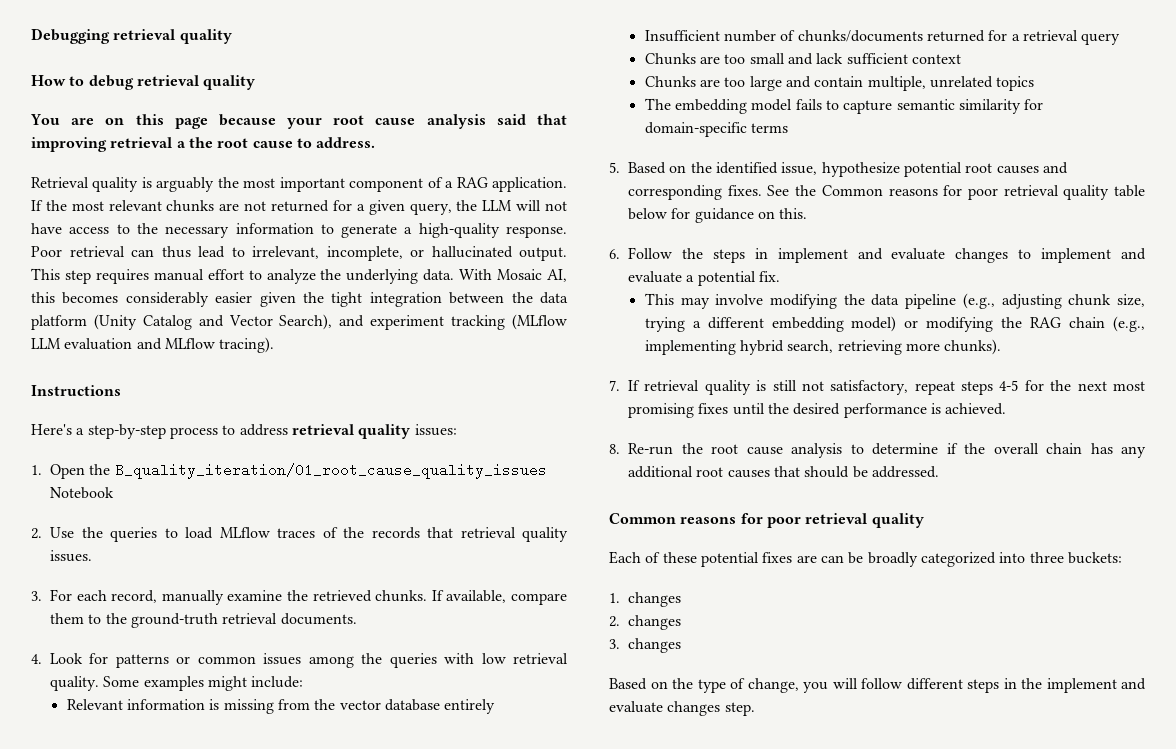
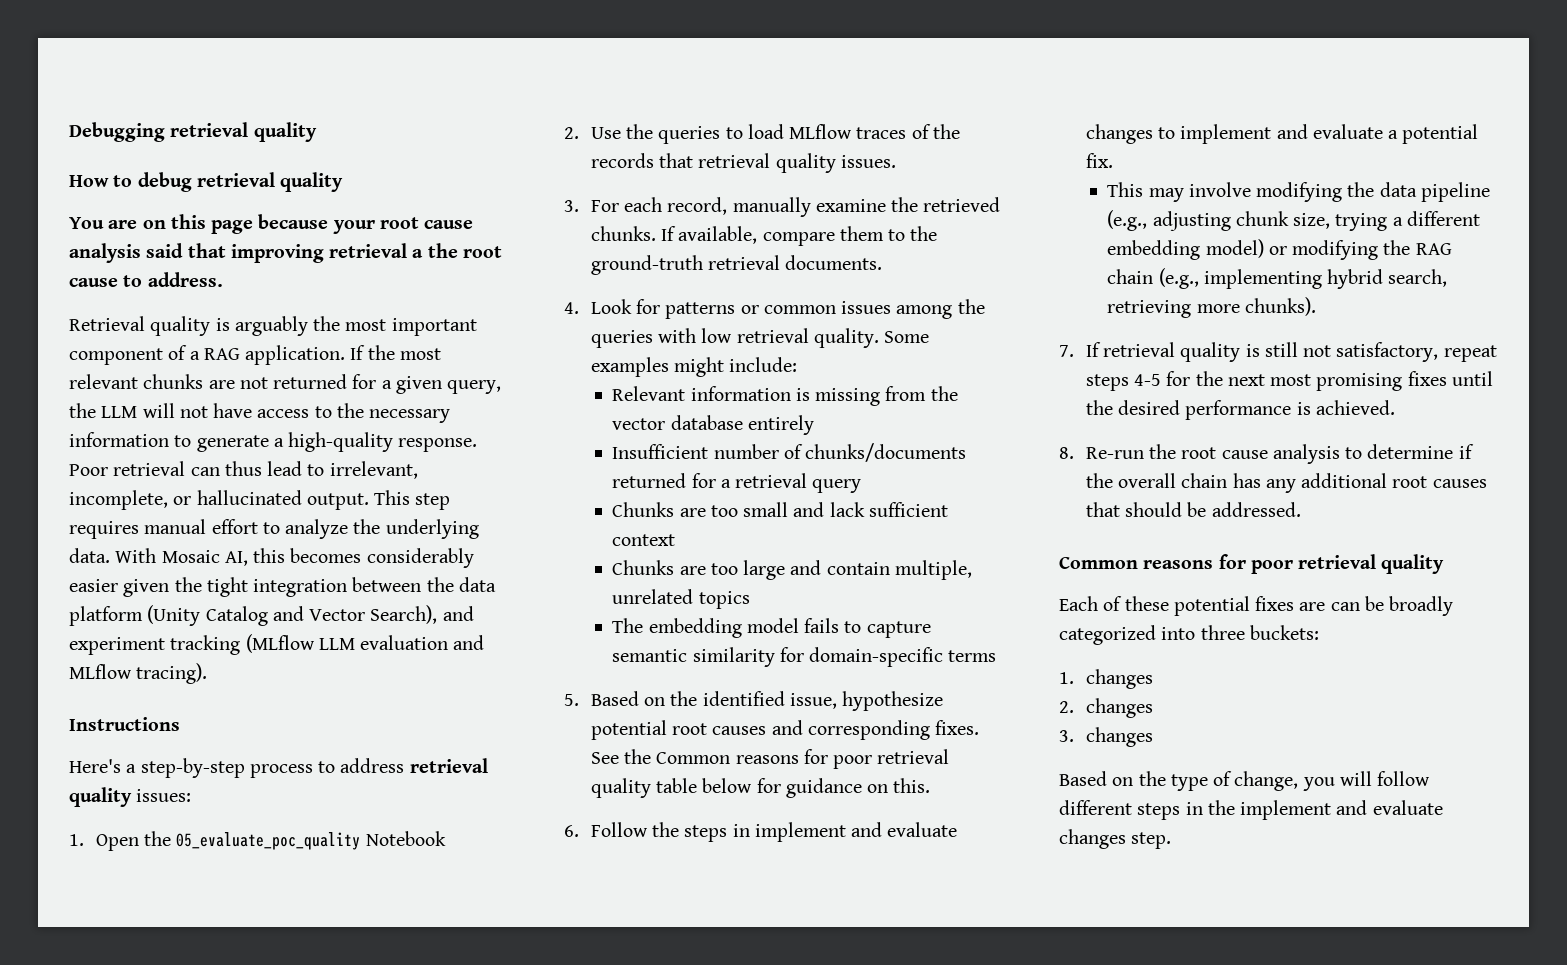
[114,463,547,479] B_quality_iteration/01_root_cause_quality_issues -> [176,832,361,850] 05_evaluate_poc_quality

